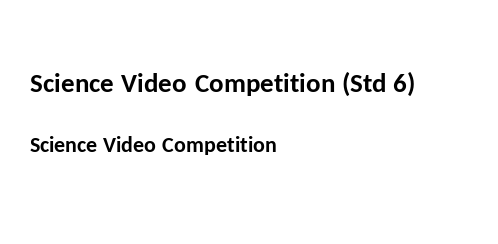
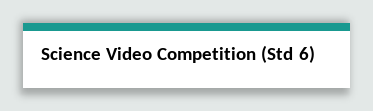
[30,136,277,155] // Science Video Competition -> (315, 54) none

